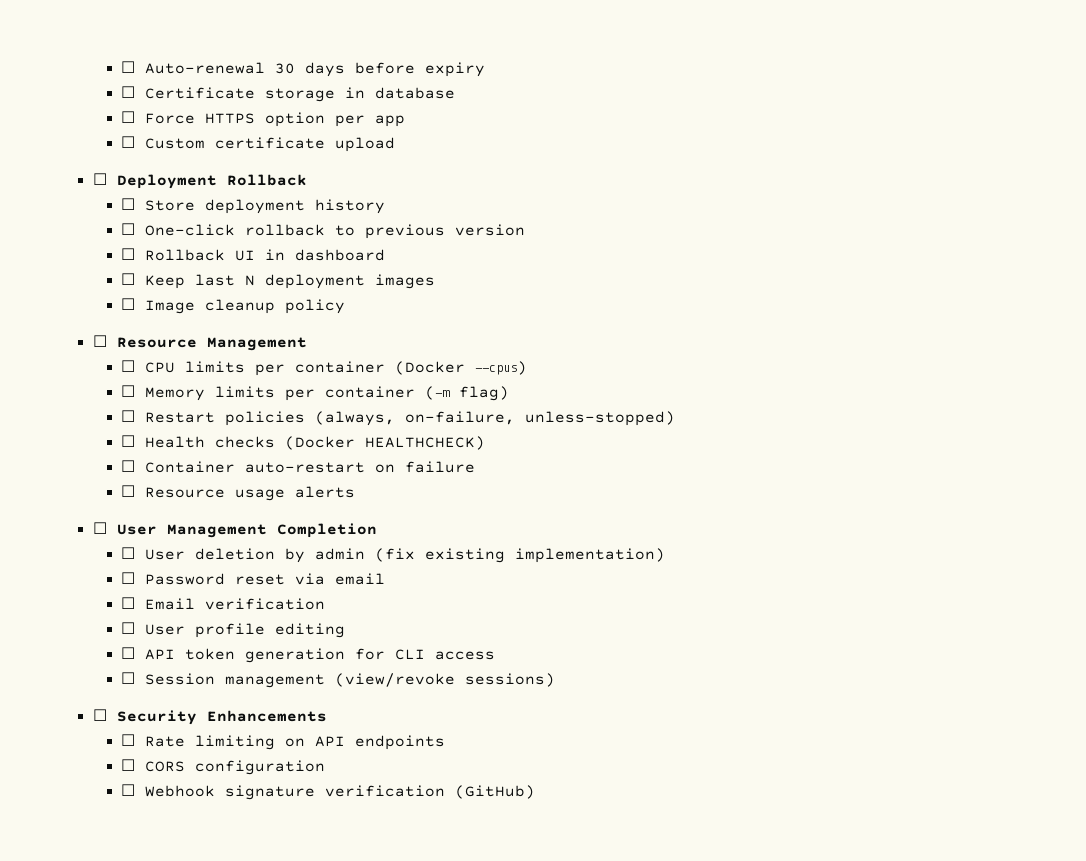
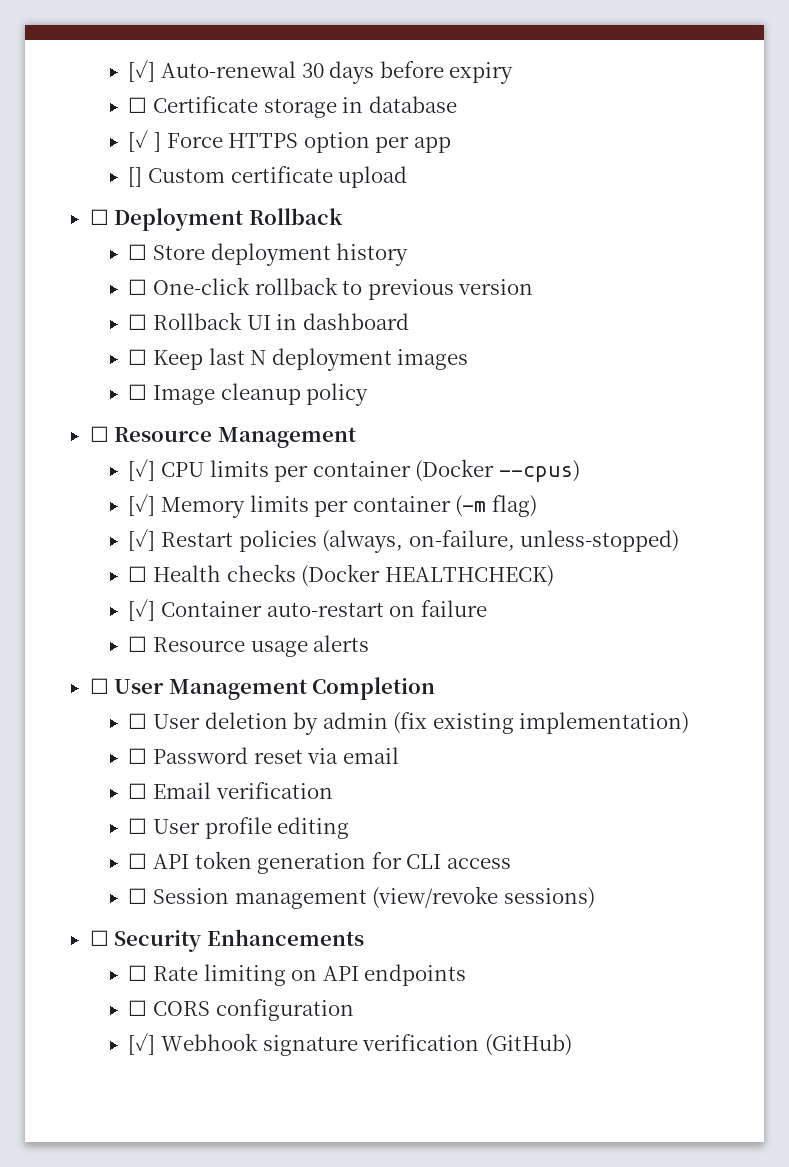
[120,61,135,73] ☐ -> [128,60,156,82] [✓]
[120,111,135,123] ☐ -> [128,130,162,152] [✓ ]
[120,136,135,148] ☐ -> [128,167,143,187] []
[120,360,135,372] ☐ -> [128,459,156,481] [✓]
[120,385,135,397] ☐ -> [128,494,156,516] [✓]
[120,410,135,422] ☐ -> [128,529,156,551] [✓]
[120,460,135,472] ☐ -> [128,599,156,621] [✓]
[120,784,135,796] ☐ -> [128,1033,156,1055] [✓]

